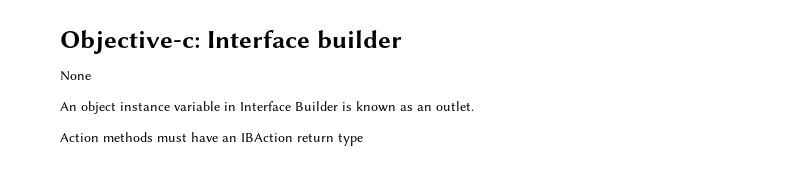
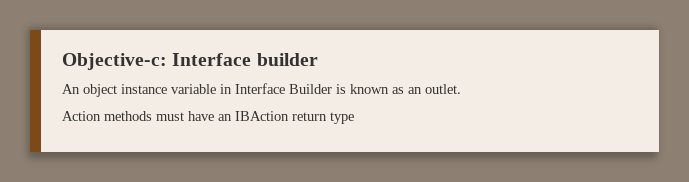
[60,71,91,81] // None -> (318, 59) none

